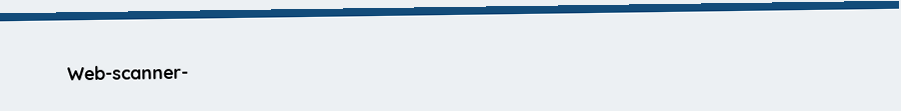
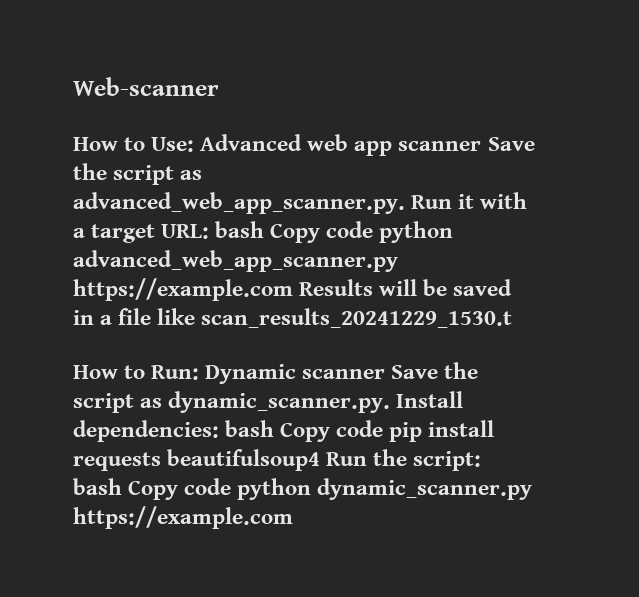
[67,64,189,81] Web-scanner- -> [73,77,219,96] [73,134,535,156] [73,163,203,185] [73,192,528,214] [73,221,454,243] [73,250,398,272] [73,278,513,301] [73,308,513,328] [73,362,479,384] [73,391,464,413] [73,420,495,442] [73,449,482,471] [73,478,533,500] [73,506,293,529] Web-scanner // How to Use: Advanced web app scanner Save the script as advanced_web_app_scanner.py. Run it with a target URL: bash Copy code python advanced_web_app_scanner.py https://example.com Results will be saved in a file like scan_results_20241229_1530.t // How to Run: Dynamic scanner Save the script as dynamic_scanner.py. Install dependencies: bash Copy code pip install requests beautifulsoup4 Run the script: bash Copy code python dynamic_scanner.py https://example.com

